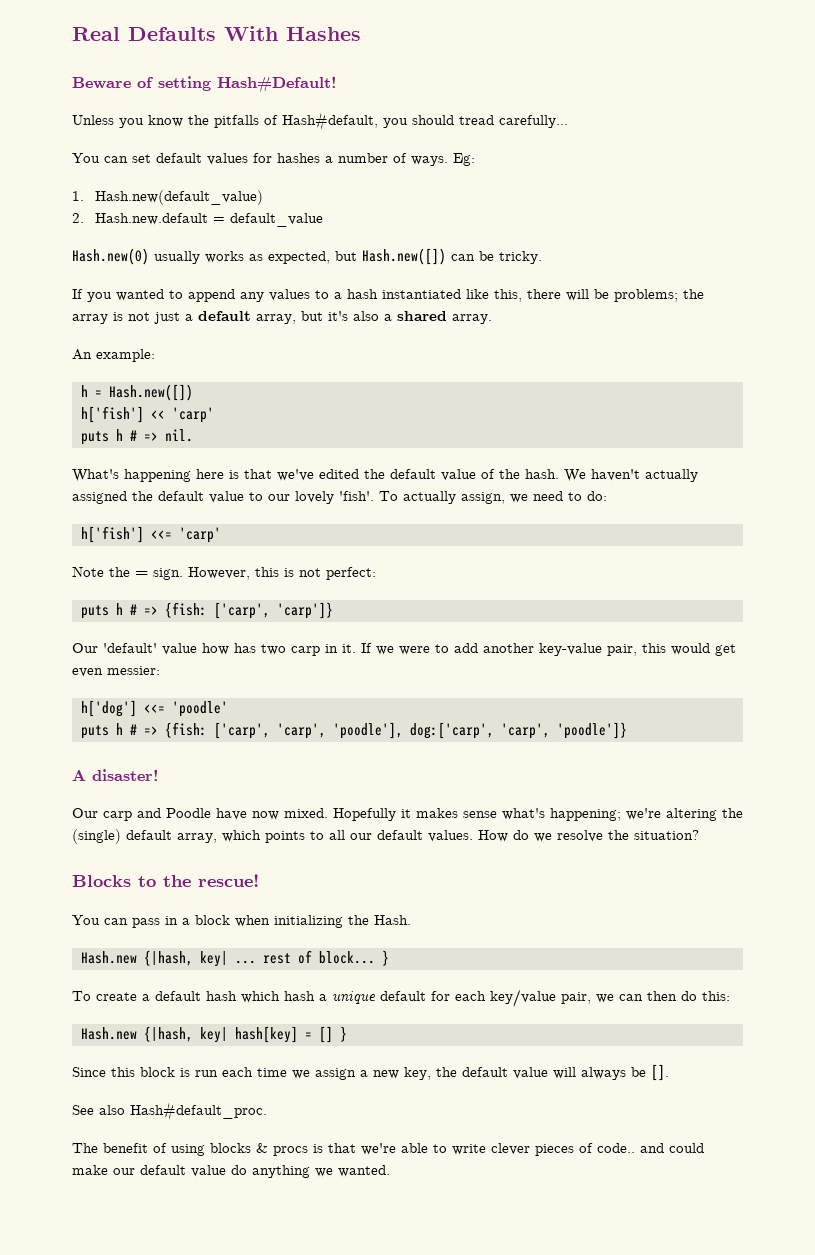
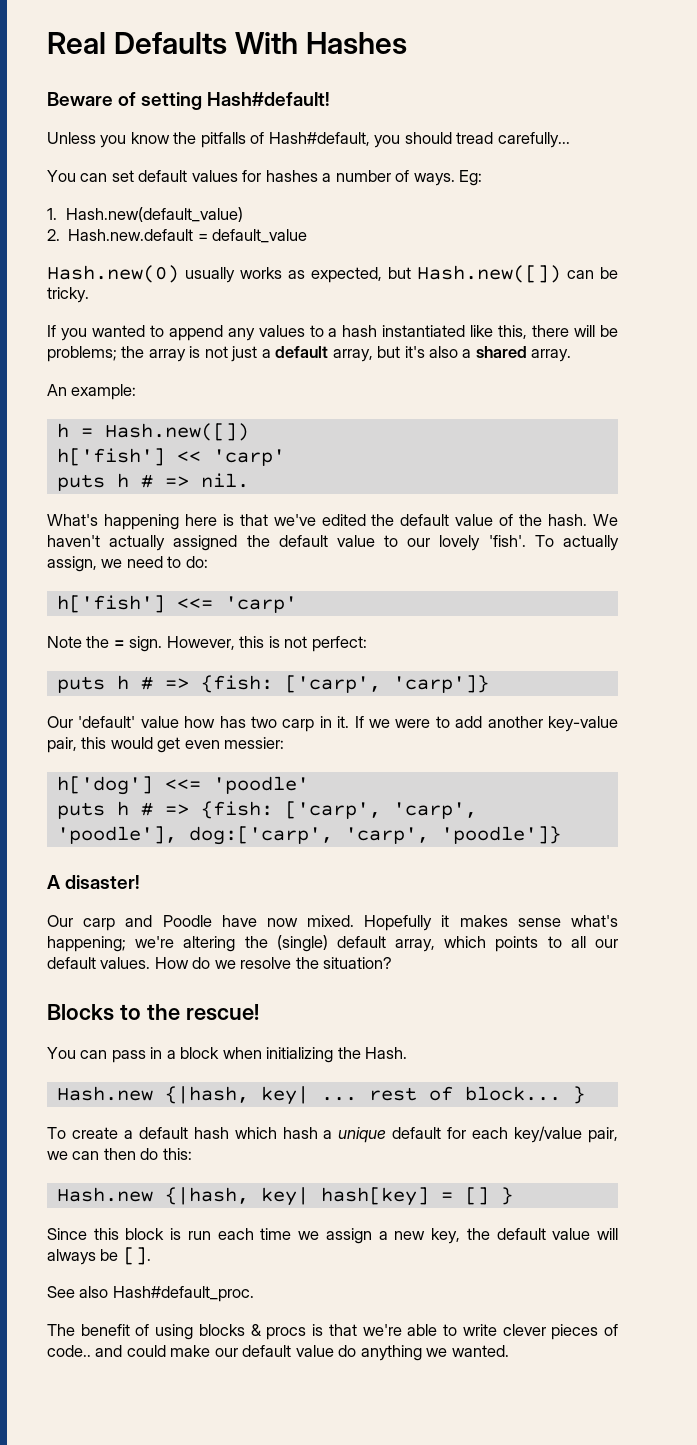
[217,76,337,93] Hash#Default! -> [207,92,331,106] Hash#default!

